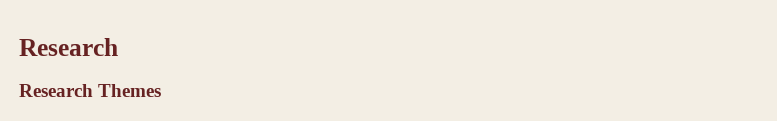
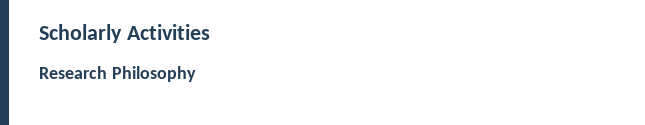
[19,38,118,56] [19,84,162,97] Research // Research Themes -> [39,24,210,43] [39,66,196,82] Scholarly Activities // Research Philosophy

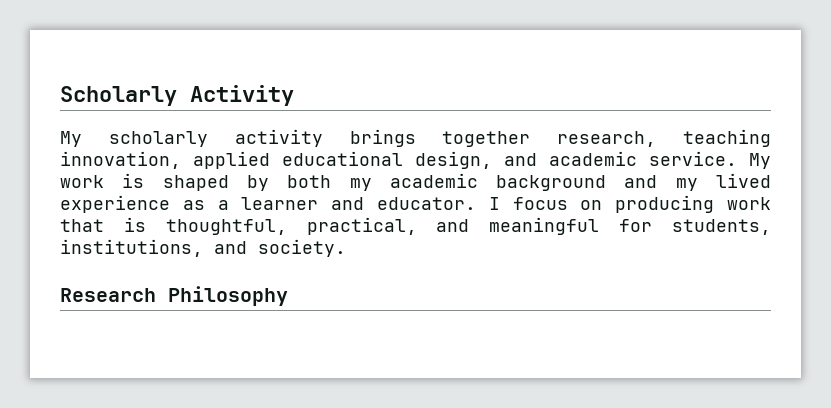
[126,24,210,40] Activities -> [190,85,294,106] [60,129,771,147] [60,151,771,169] [60,173,771,191] [60,195,771,213] [60,217,771,235] [60,239,346,257] Activity // My scholarly activity brings together research, teaching innovation, applied educational design, and academic service. My work is shaped by both my academic background and my lived experience as a learner and educator. I focus on producing work that is thoughtful, practical, and meaningful for students, institutions, and society.

